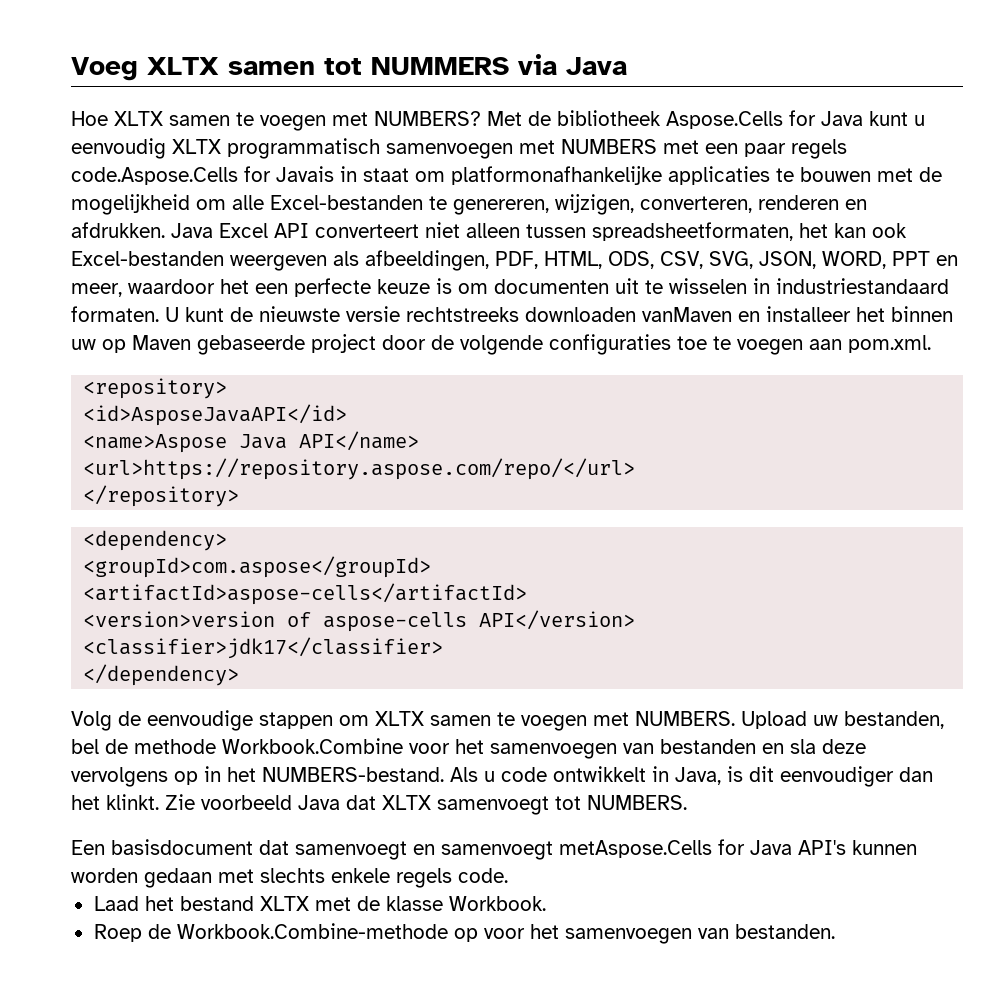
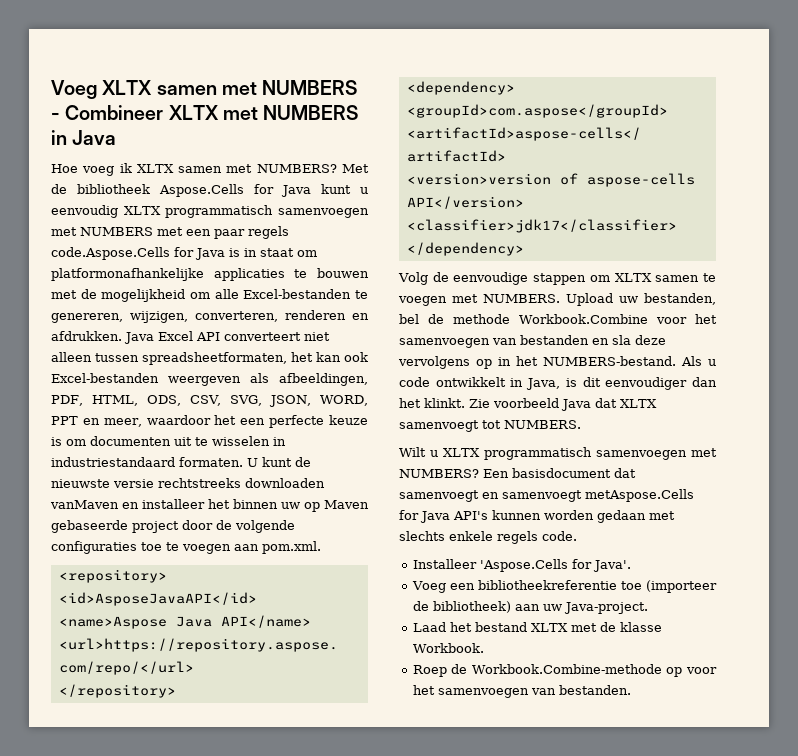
[324,54,627,75] [71,111,326,131] tot NUMMERS via Java // Hoe XLTX samen te voegen -> [221,80,358,95] [51,105,359,120] [51,130,117,145] [51,163,223,176] met NUMBERS - Combineer XLTX met NUMBERS in Java // Hoe voeg ik XLTX samen
[276,166,334,182] Javais -> [195,248,240,260] Java is
(687, 802) none -> [399,447,717,460] [399,469,479,478] Wilt u XLTX programmatisch samenvoegen met NUMBERS?
(508, 875) none -> [412,559,631,572] [411,580,717,593] [412,601,648,614] // Installeer 'Aspose.Cells for Java'. // Voeg een bibliotheekreferentie toe (importeer de bibliotheek) aan uw Java-project.

